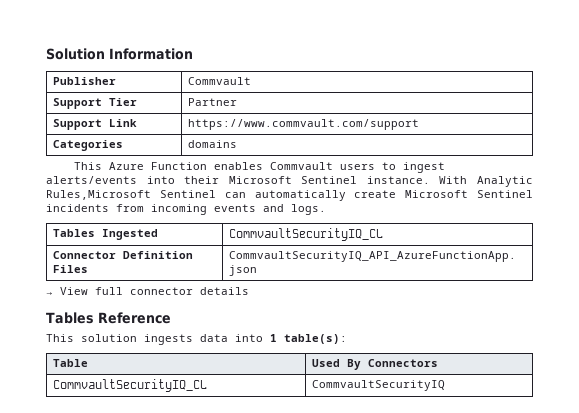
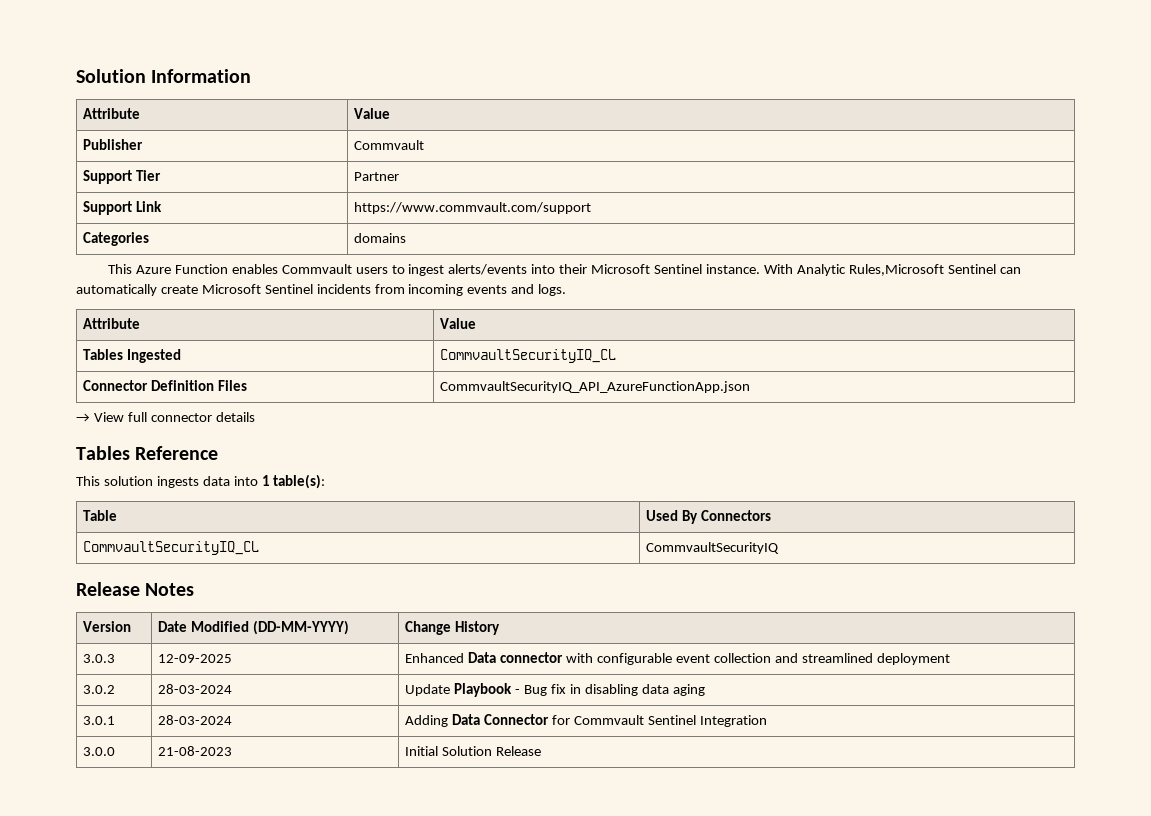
(193, 54) none -> [83,108,141,119] [354,108,391,119] // Attribute | Value
(326, 209) none -> [83,318,141,329] [440,318,477,329] // Attribute | Value
(445, 385) none -> [76,582,195,596] [83,621,132,632] [158,620,350,635] [405,621,501,635] [83,654,116,663] [158,654,233,663] [405,652,950,665] [83,685,116,694] [158,684,233,694] [405,683,705,697] [83,716,116,725] [158,715,233,725] [405,714,767,727] [83,747,116,756] [158,746,233,756] [405,746,542,756] // Release Notes // Version | Date Modified (DD-MM-YYYY) | Change History // 3.0.3 | 12-09-2025 | Enhanced Data connector with configurable event collection and streamlined deployment // 3.0.2 | 28-03-2024 | Update Playbook - Bug fix in disabling data aging // 3.0.1 | 28-03-2024 | Adding Data Connector for Commvault Sentinel Integration // 3.0.0 | 21-08-2023 | Initial Solution Release

